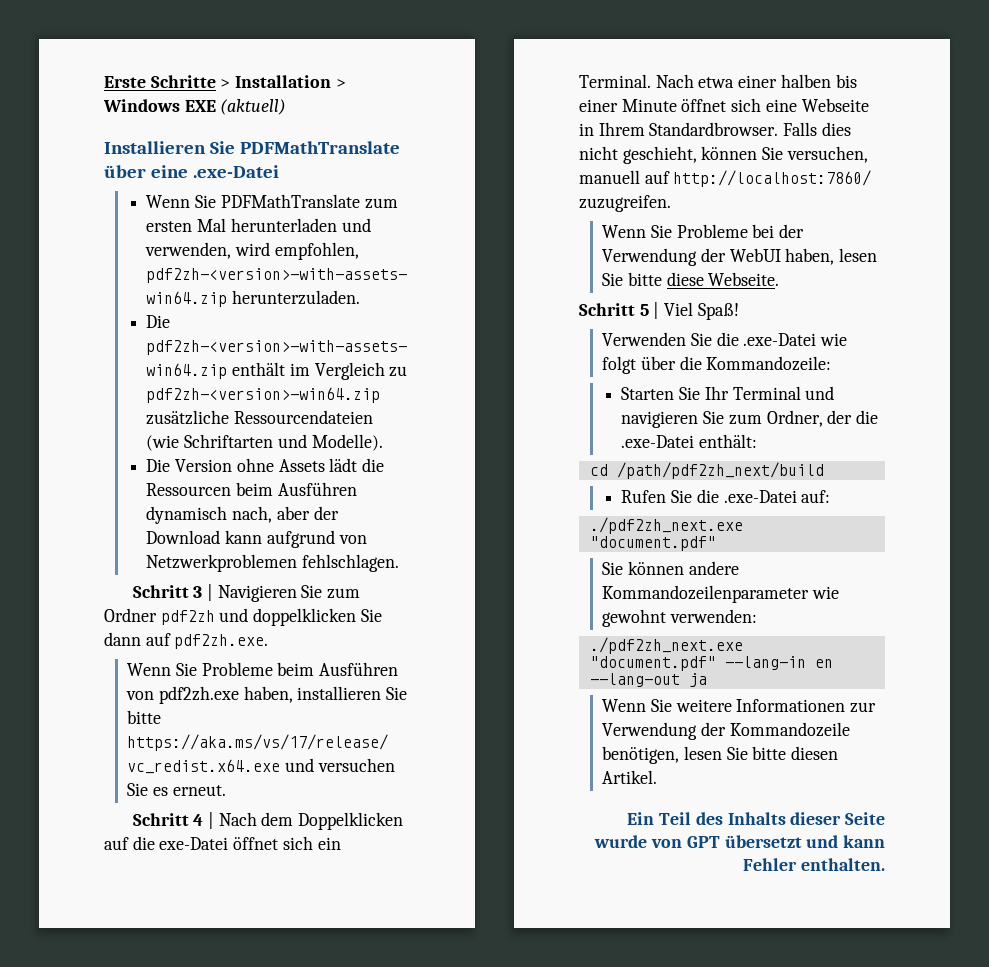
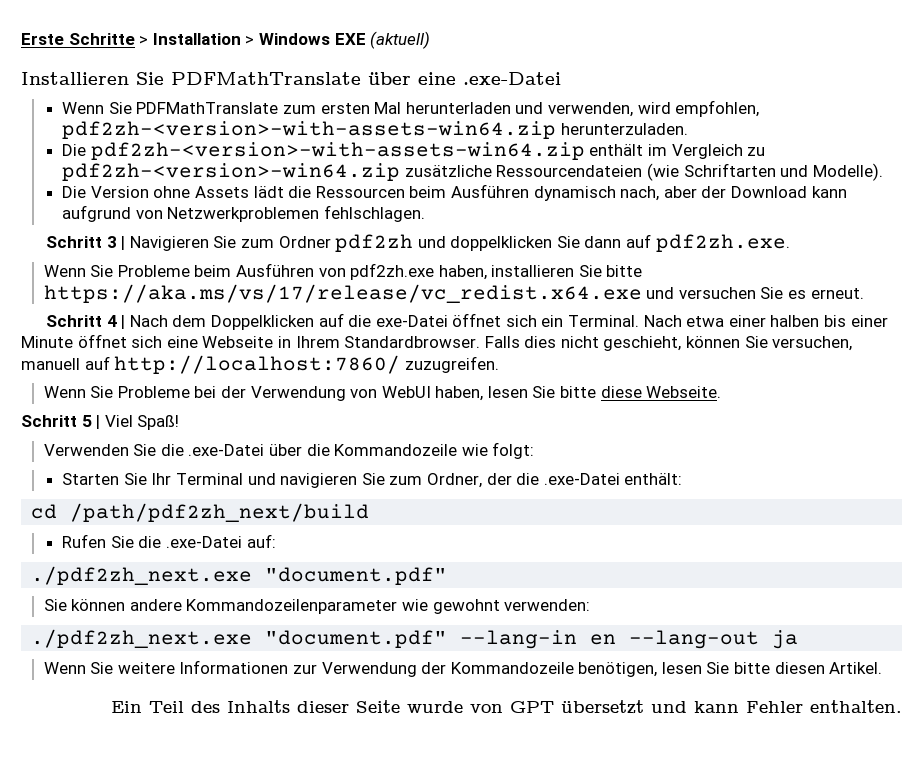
[700,248,726,262] der -> [350,389,378,398] von
[820,333,848,346] [602,356,832,374] wie folgt über die Kommandozeile: -> [268,442,535,459] über die Kommandozeile wie folgt:

